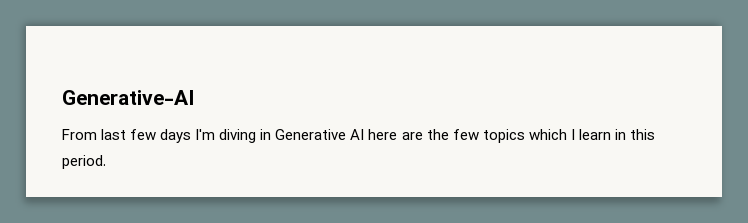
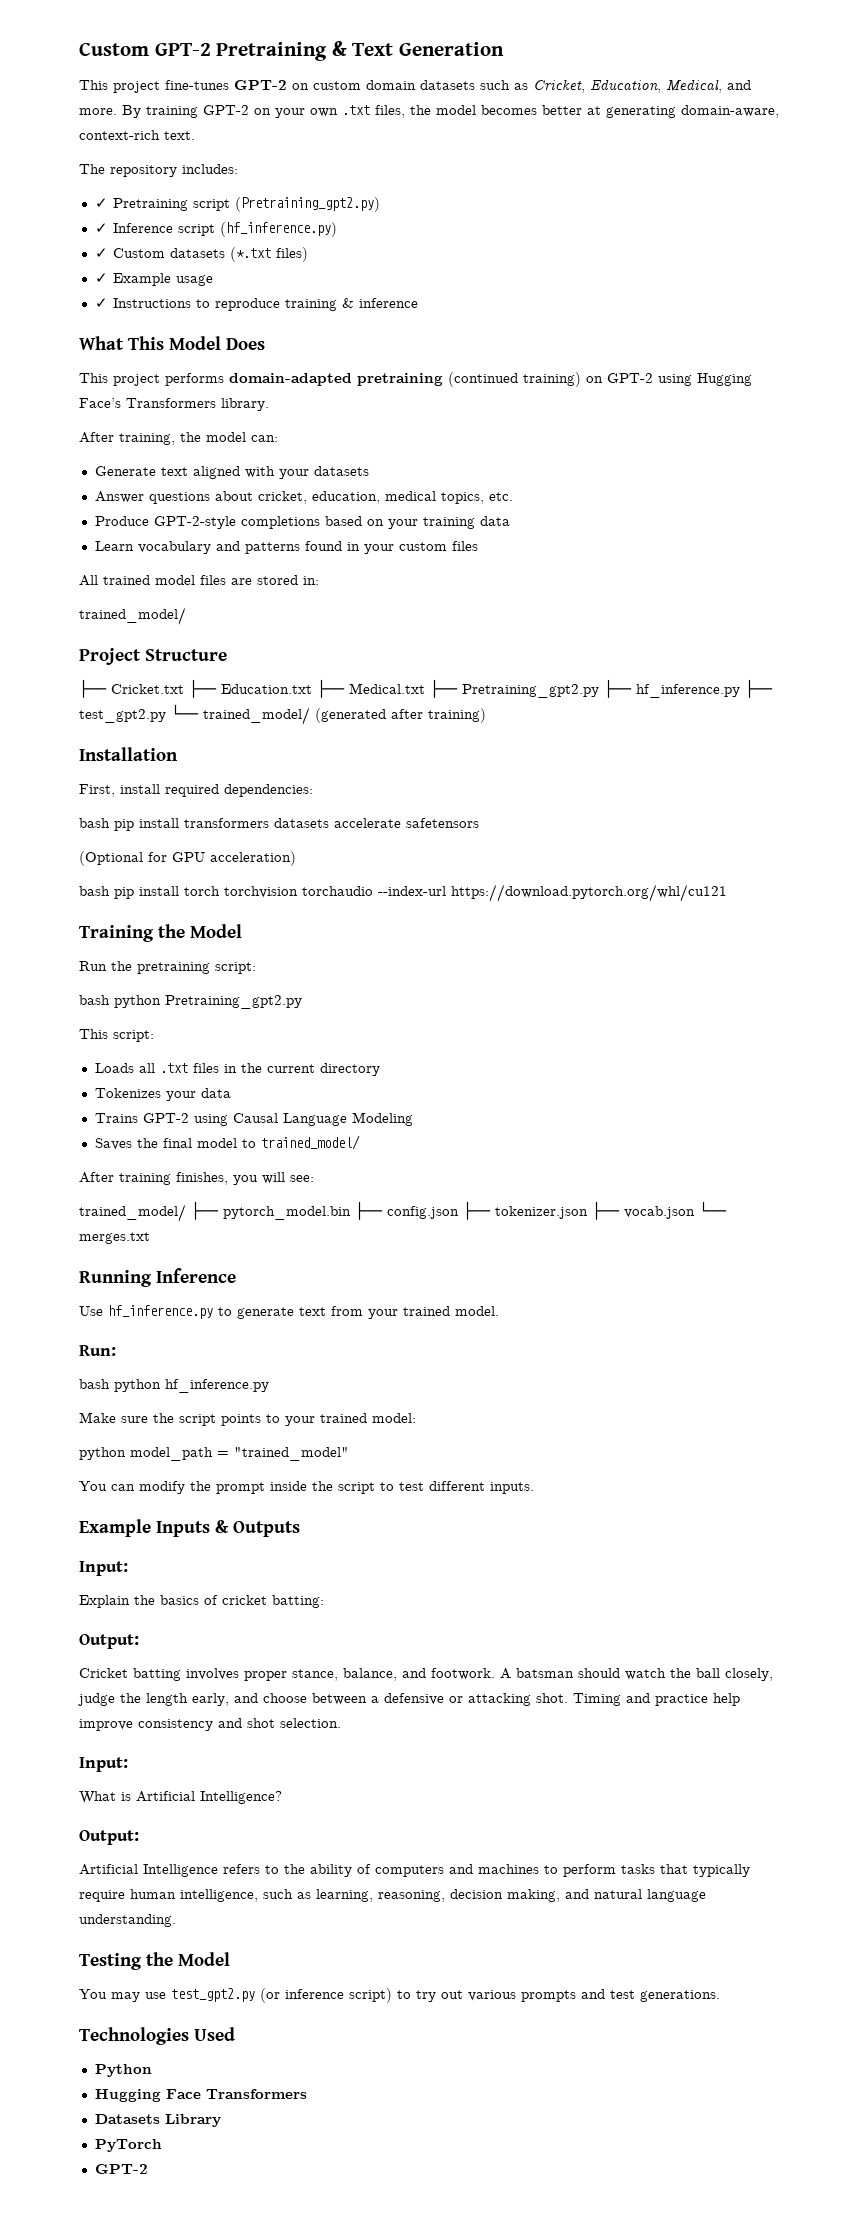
[62,90,194,105] [62,129,655,143] [62,155,106,169] Generative-AI // From last few days I'm diving in Generative AI here are the few topics which I learn in this period. -> [79,41,504,61] [79,79,751,93] [79,105,779,118] [79,130,195,140] [79,164,238,177] [94,197,380,212] [94,222,337,237] [94,247,308,262] [94,273,213,286] [94,298,418,311] [79,336,266,350] [79,372,752,387] [79,398,269,411] [79,432,278,445] [94,466,369,479] [94,491,513,504] [94,516,510,529] [94,541,478,554] [79,575,319,586] [79,607,186,625] [79,648,228,665] [79,679,773,698] [79,704,486,725] [79,747,178,761] [79,784,313,797] [79,818,479,831] [79,851,296,866] [79,884,727,902] [79,924,243,942] [79,961,256,974] [79,995,302,1009] [79,1029,154,1042] [94,1063,380,1076] [94,1088,231,1101] [94,1112,413,1126] [94,1135,360,1150] [79,1172,314,1185] [79,1201,727,1222] [79,1232,150,1244] [79,1268,237,1287] [79,1305,499,1319] [79,1345,116,1356] [79,1379,269,1393] [79,1412,416,1426] [79,1447,349,1461] [79,1481,534,1494] [79,1519,301,1537] [79,1561,128,1576] [79,1595,324,1608] [79,1634,139,1649] [79,1668,773,1681] [78,1693,740,1706] [79,1718,341,1731] [79,1757,128,1772] [79,1791,282,1804] [79,1830,139,1845] [79,1864,750,1877] [79,1889,706,1902] [79,1914,176,1927] [79,1952,231,1970] [79,1988,720,2003] [79,2027,236,2045] [94,2064,152,2077] [94,2089,307,2102] [94,2114,221,2127] [94,2139,162,2152] [94,2164,148,2174] Custom GPT-2 Pretraining & Text Generation // This project fine-tunes GPT-2 on custom domain datasets such as Cricket, Education, Medical, and more. By training GPT-2 on your own .txt files, the model becomes better at generating domain-aware, context-rich text. // The repository includes: // ✓ Pretraining script (Pretraining_gpt2.py) // ✓ Inference script (hf_inference.py) // ✓ Custom datasets (*.txt files) // ✓ Example usage // ✓ Instructions to reproduce training & inference // What This Model Does // This project performs domain-adapted pretraining (continued training) on GPT-2 using Hugging Face’s Transformers library. // After training, the model can: // Generate text aligned with your datasets // Answer questions about cricket, education, medical topics, etc. // Produce GPT-2-style completions based on your training data // Learn vocabulary and patterns found in your custom files // All trained model files are stored in: // trained_model/ // Project Structure // ├── Cricket.txt ├── Education.txt ├── Medical.txt ├── Pretraining_gpt2.py ├── hf_inference.py ├── test_gpt2.py └── trained_model/ (generated after training) // Installation // First, install required dependencies: // bash pip install transformers datasets accelerate safetensors // (Optional for GPU acceleration) // bash pip install torch torchvision torchaudio --index-url https://download.pytorch.org/whl/cu121 // Training the Model // Run the pretraining script: // bash python Pretraining_gpt2.py // This script: // Loads all .txt files in the current directory // Tokenizes your data // Trains GPT-2 using Causal Language Modeling // Saves the final model to trained_model/ // After training finishes, you will see: // trained_model/ ├── pytorch_model.bin ├── config.json ├── tokenizer.json ├── vocab.json └── merges.txt // Running Inference // Use hf_inference.py to generate text from your trained model. // Run: // bash python hf_inference.py // Make sure the script points to your trained model: // python model_path = "trained_model" // You can modify the prompt inside the script to test different inputs. // Example Inputs & Outputs // Input: // Explain the basics of cricket batting: // Output: // Cricket batting involves proper stance, balance, and footwork. A batsman should watch the ball closely, judge the length early, and choose between a defensive or attacking shot. Timing and practice help improve consistency and shot selection. // Input: // What is Artificial Intelligence? // Output: // Artificial Intelligence refers to the ability of computers and machines to perform tasks that typically require human intelligence, such as learning, reasoning, decision making, and natural language understanding. // Testing the Model // You may use test_gpt2.py (or inference script) to try out various prompts and test generations. // Technologies Used // Python // Hugging Face Transformers // Datasets Library // PyTorch // GPT-2

